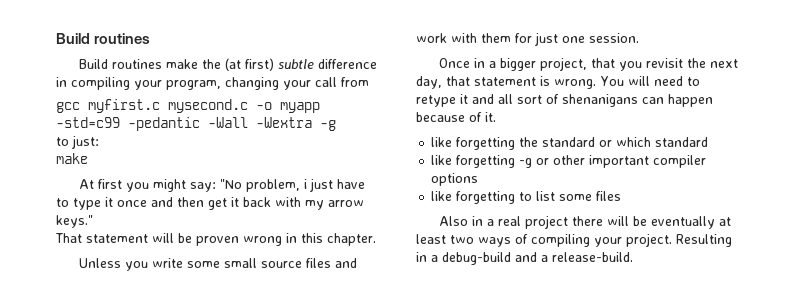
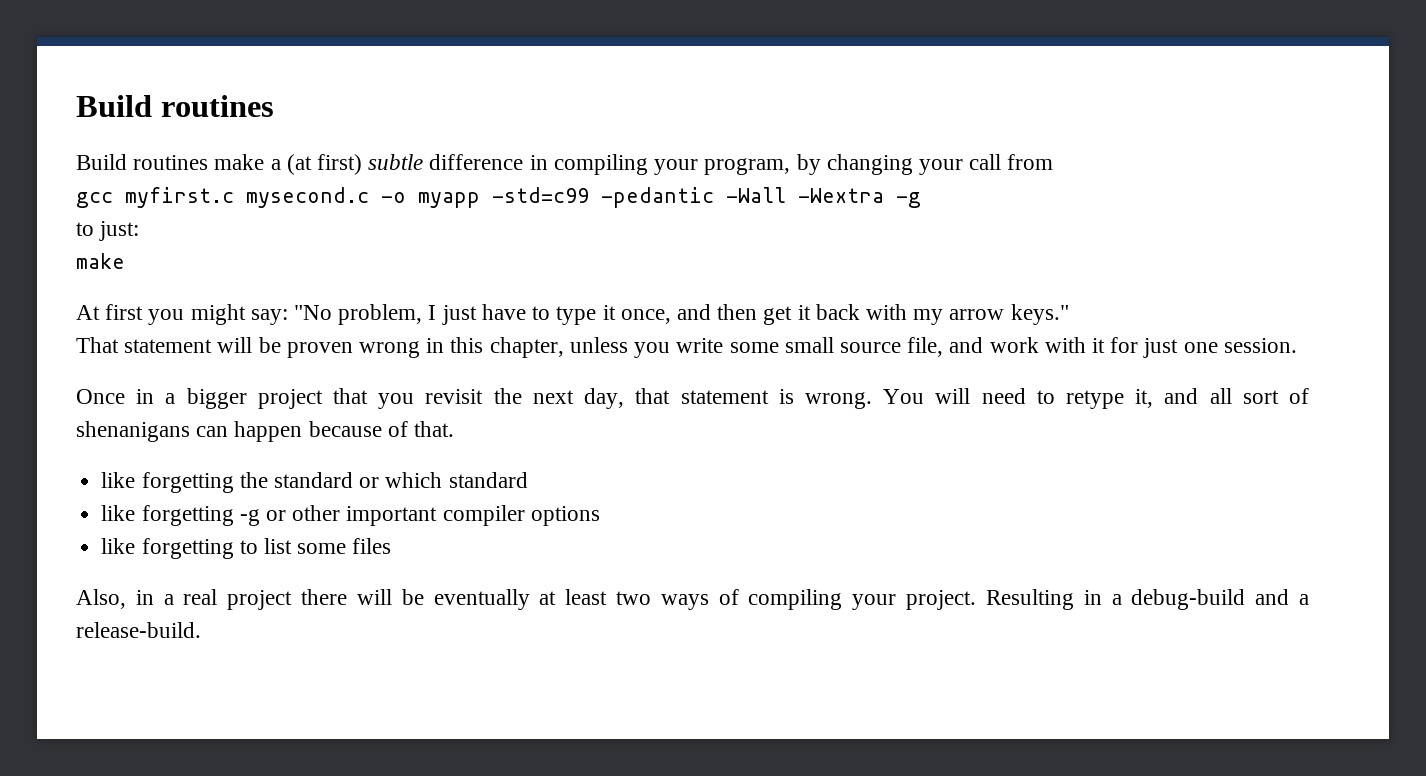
[202,59,222,69] the -> [270,159,281,170] a
(221, 85) none -> [796,154,821,175] by
[304,179,308,189] i -> [428,305,437,320] I
[117,200,147,207] once -> [620,309,671,324] once,
[327,233,376,246] [79,258,122,268] chapter. // Unless -> [489,337,628,358] chapter, unless
[306,258,332,268] files -> [907,337,944,357] file,
[481,33,511,43] them -> [1091,338,1105,353] it
[540,57,588,71] project, -> [257,389,323,409] project
[460,94,468,104] it -> [1135,389,1154,408] it,
[485,112,496,122] it. -> [414,421,455,437] that.
[439,216,469,226] Also -> [76,589,126,609] Also,

